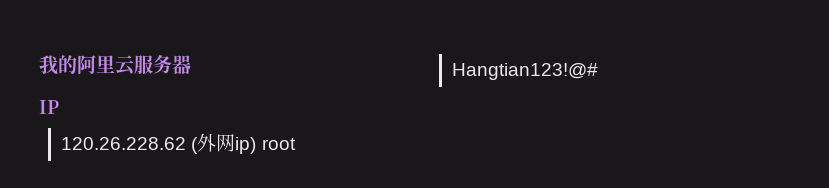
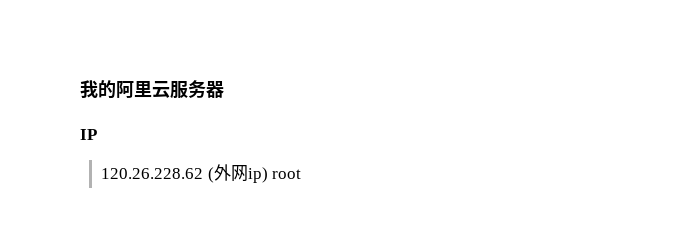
[452,63,599,80] Hangtian123!@# -> (302, 174) none

